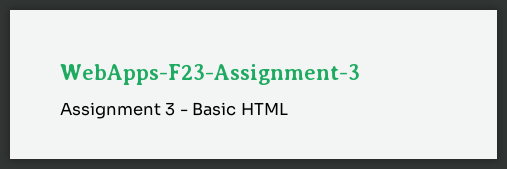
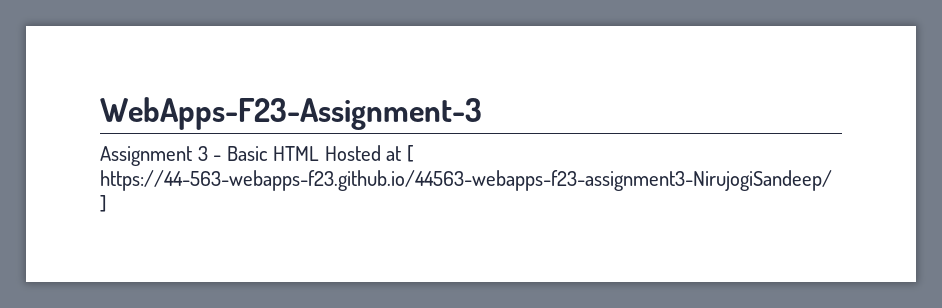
(288, 108) none -> [324,145,414,162] [100,170,832,191] [100,195,106,212] Hosted at [ https://44-563-webapps-f23.github.io/44563-webapps-f23-assignment3-NirujogiSandeep/ ]

